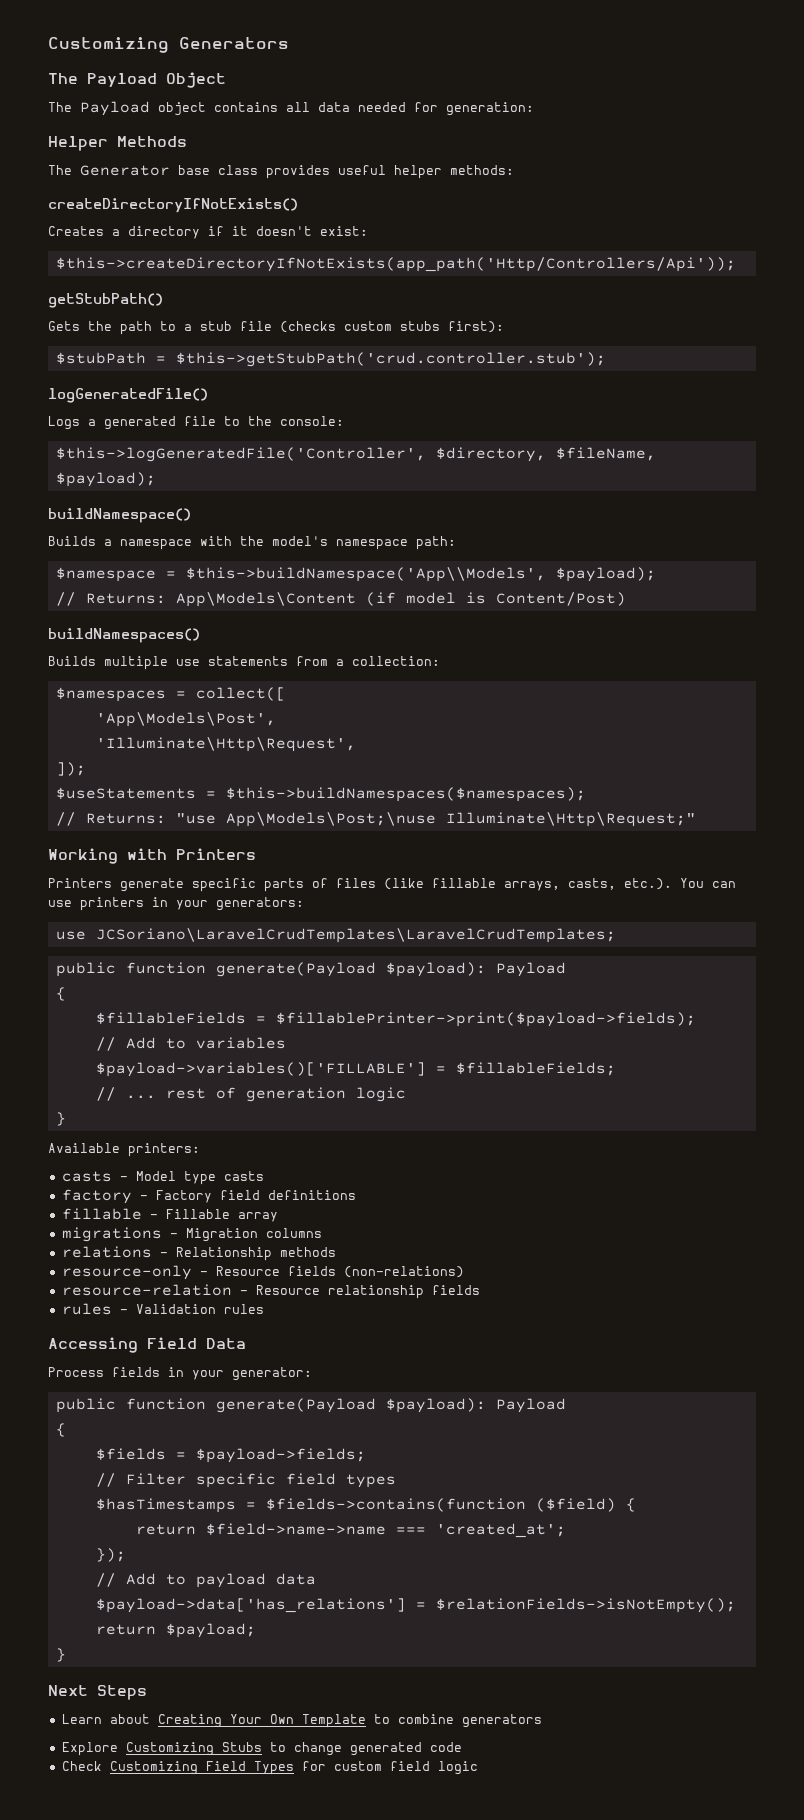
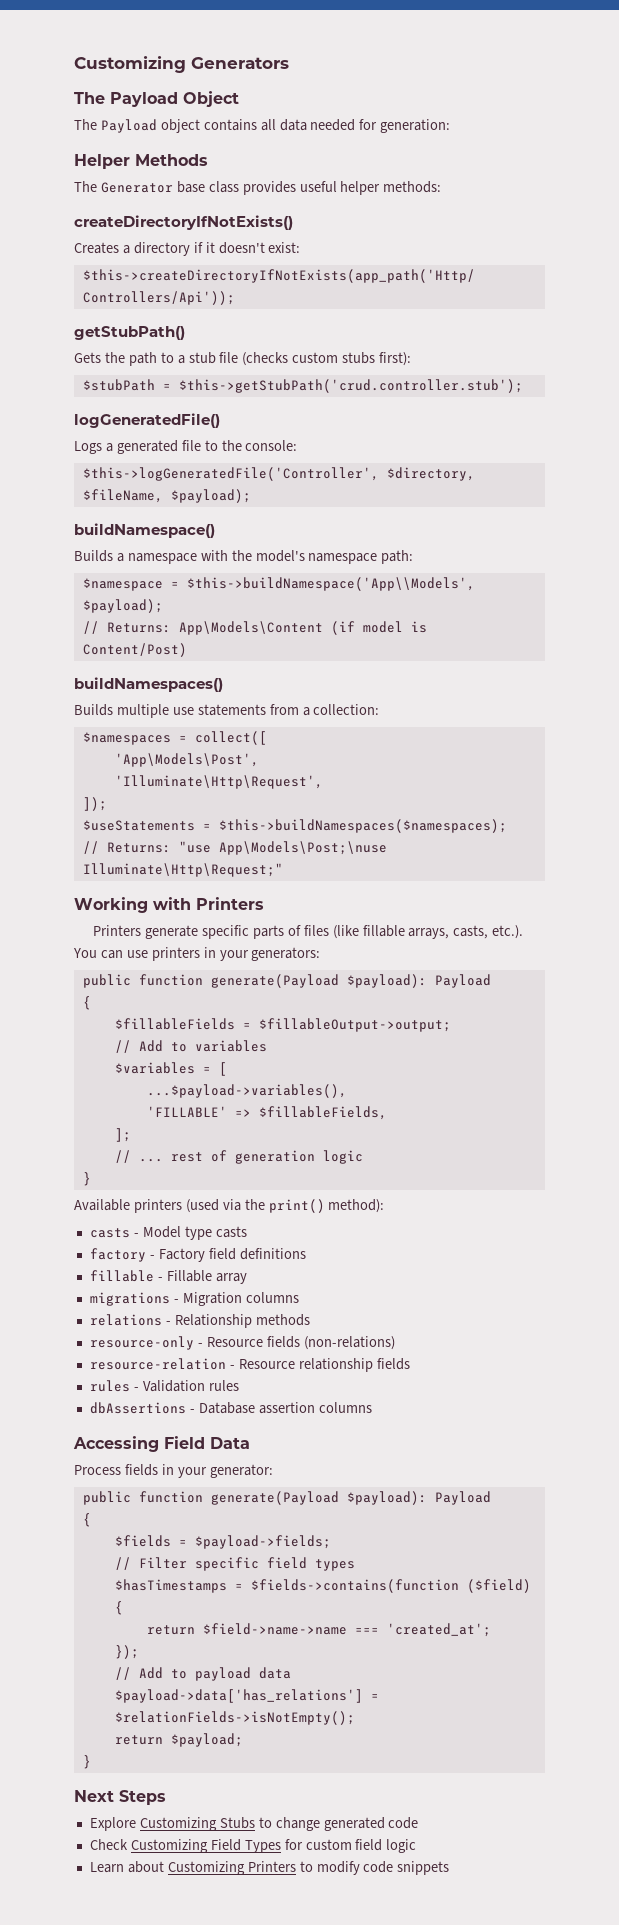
[55,928,616,943] // use JCSoriano\LaravelCrudTemplates\LaravelCrudTemplates; -> (321, 954) none
[275,1012,696,1027] $fillablePrinter->print($payload->fields); -> [258,1018,451,1032] $fillableOutput->output;
[95,1062,616,1077] $payload->variables()['FILLABLE'] = $fillableFields; -> [114,1062,227,1076] [146,1084,347,1098] [146,1106,387,1120] [114,1128,131,1142] $variables = [ // ...$payload->variables(), // 'FILLABLE' => $fillableFields, // ];
[128,1143,200,1157] printers: -> [133,1199,385,1213] printers (used via the print() method):
(264, 1309) none -> [89,1402,372,1414] // dbAssertions - Database assertion columns
[61,1714,542,1728] // Learn about Creating Your Own Template to combine generators -> (166, 1797) none
(478, 1768) none -> [89,1861,450,1875] // Learn about Customizing Printers to modify code snippets

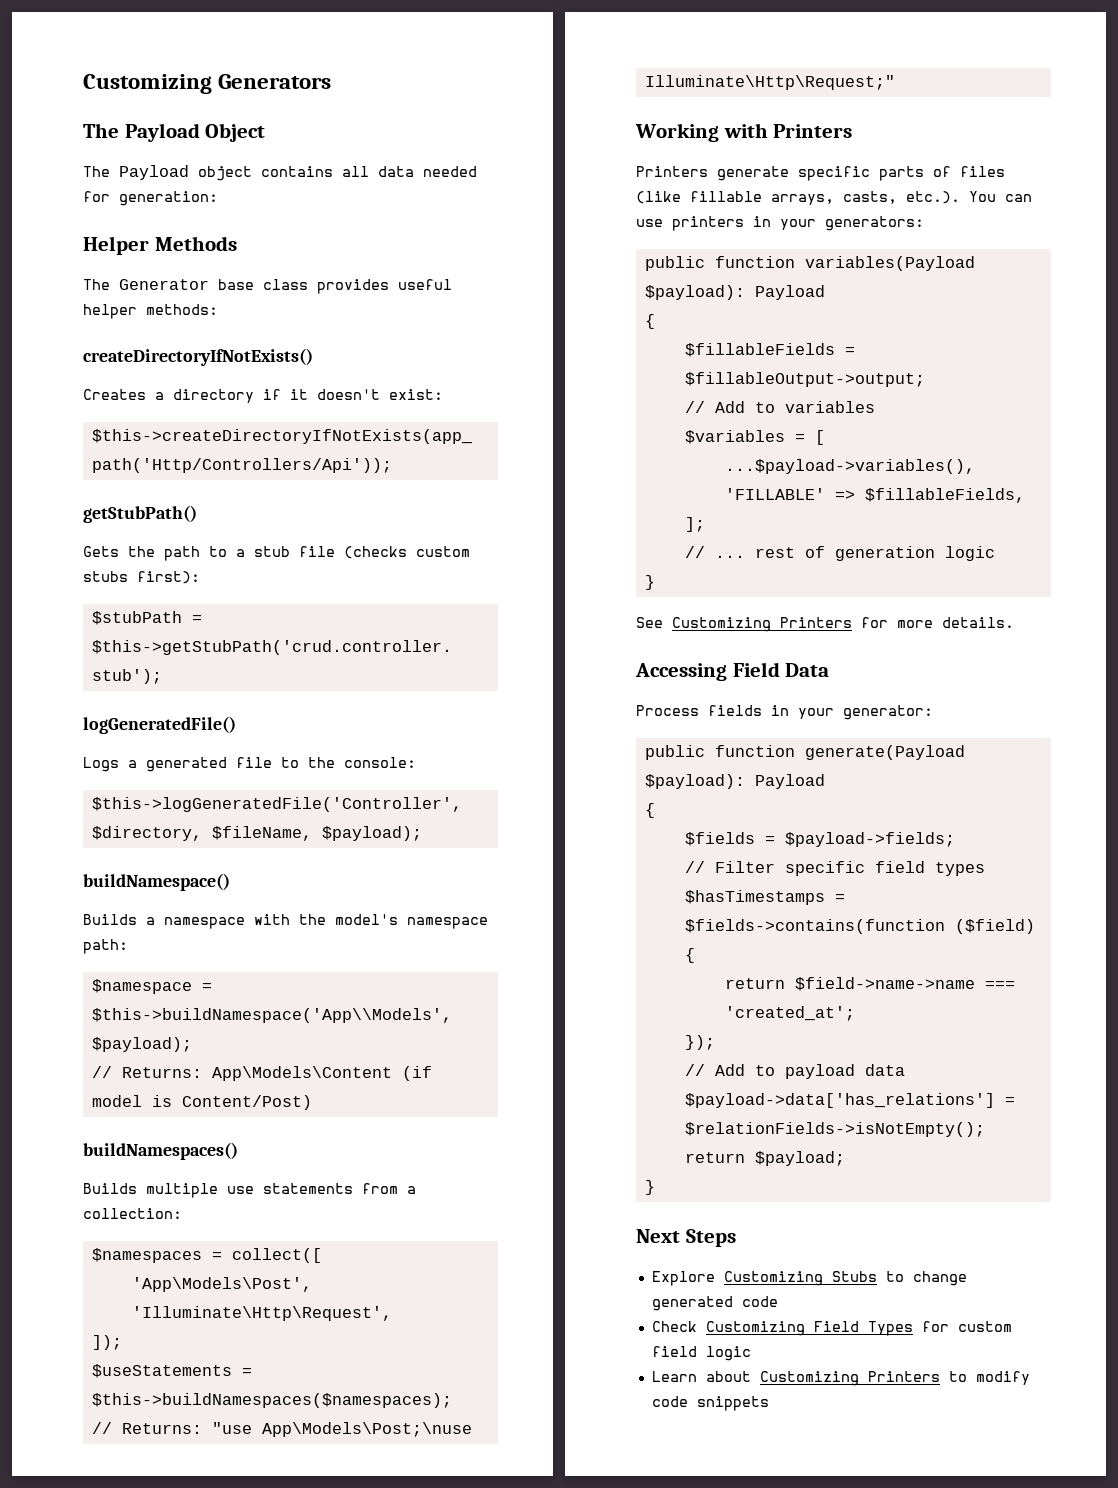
[210,974,339,988] generate(Payload -> [804,256,975,271] variables(Payload
[74,1199,385,1213] [89,1226,247,1240] [89,1248,306,1262] [89,1270,247,1284] [89,1292,299,1306] [89,1314,310,1328] [89,1336,395,1350] [89,1358,410,1372] [89,1380,239,1392] [89,1402,372,1414] Available printers (used via the print() method): // casts - Model type casts // factory - Factory field definitions // fillable - Fillable array // migrations - Migration columns // relations - Relationship methods // resource-only - Resource fields (non-relations) // resource-relation - Resource relationship fields // rules - Validation rules // dbAssertions - Database assertion columns -> [636,617,1014,632] See Customizing Printers for more details.

